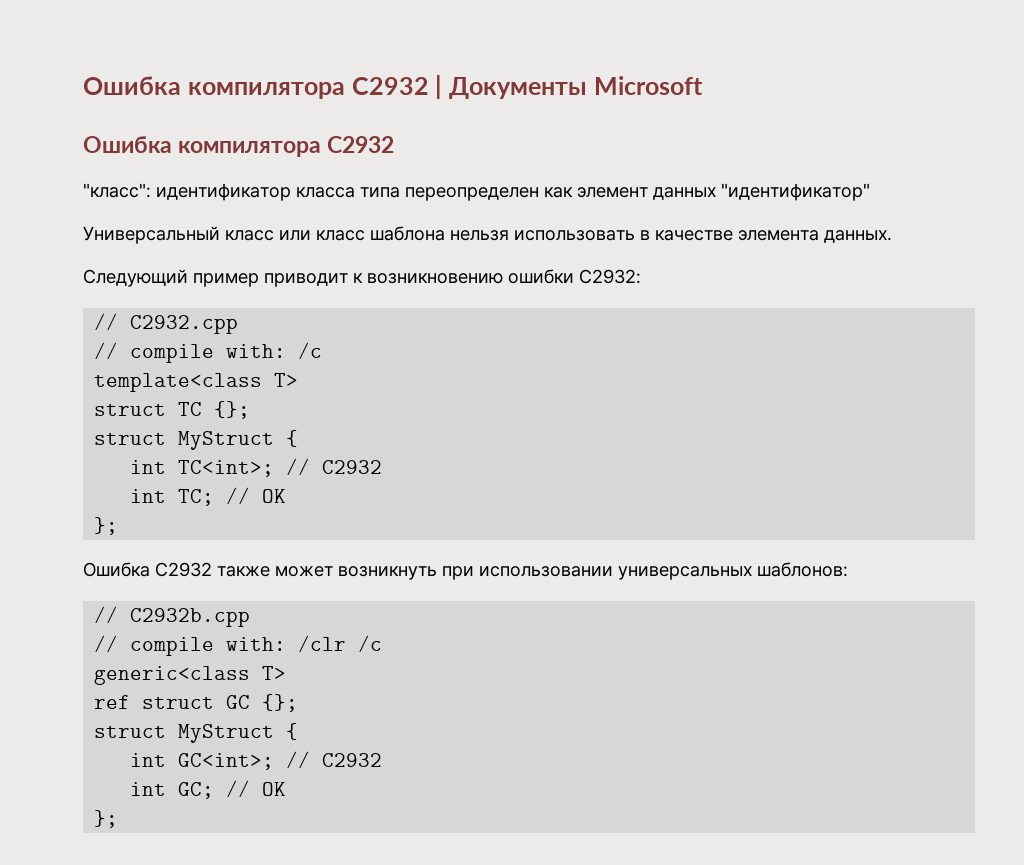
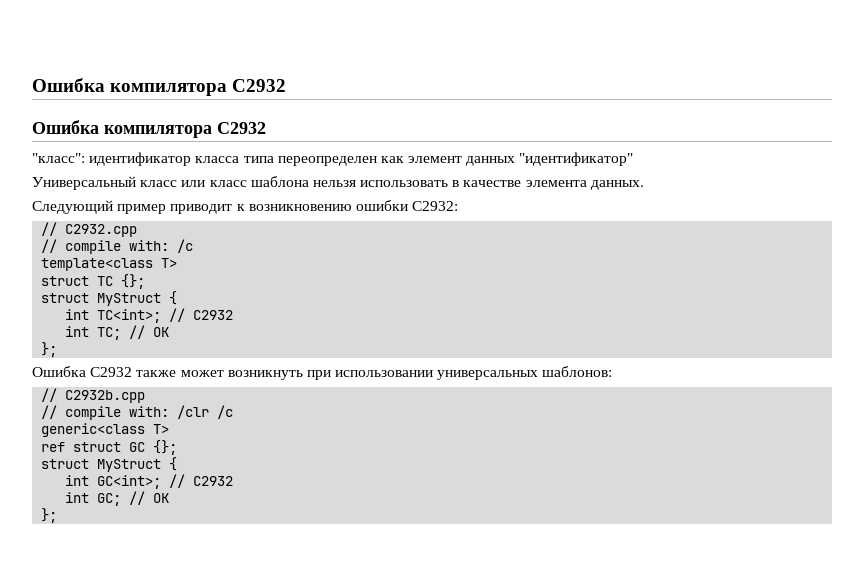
[83,75,703,99] Ошибка компилятора C2932 | Документы Microsoft -> [32,78,287,96] Ошибка компилятора C2932

